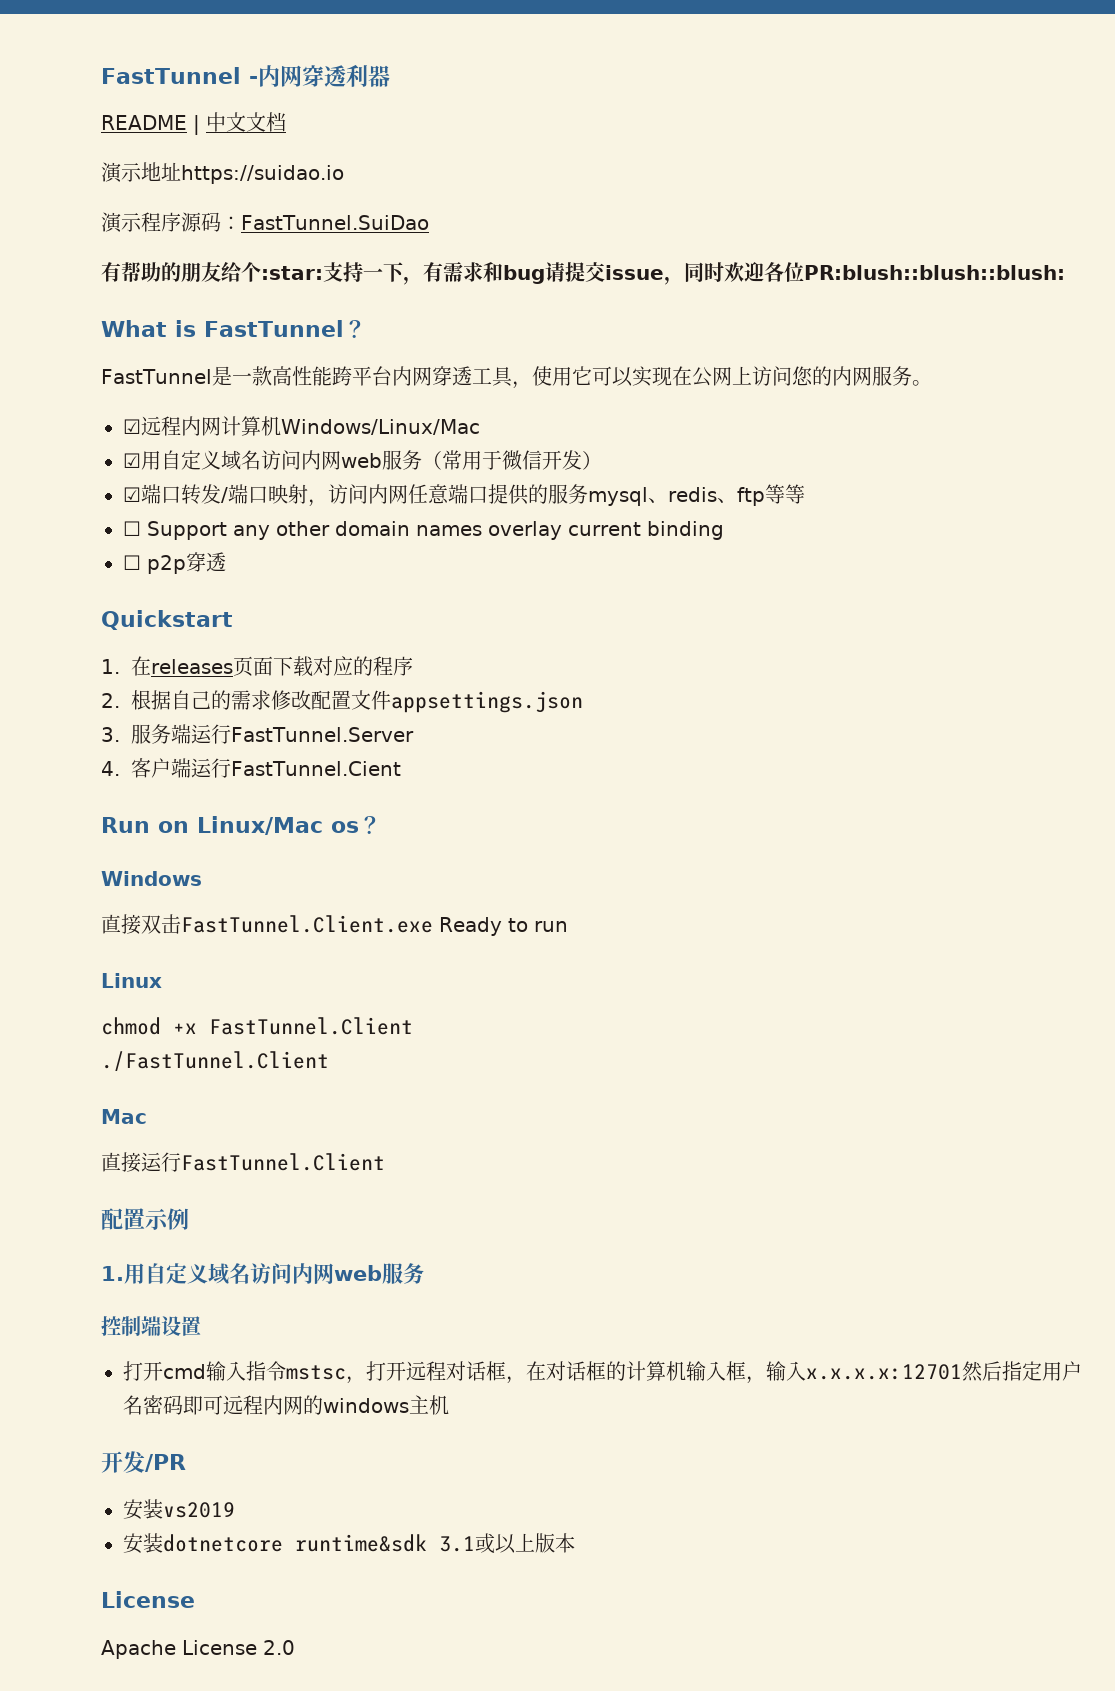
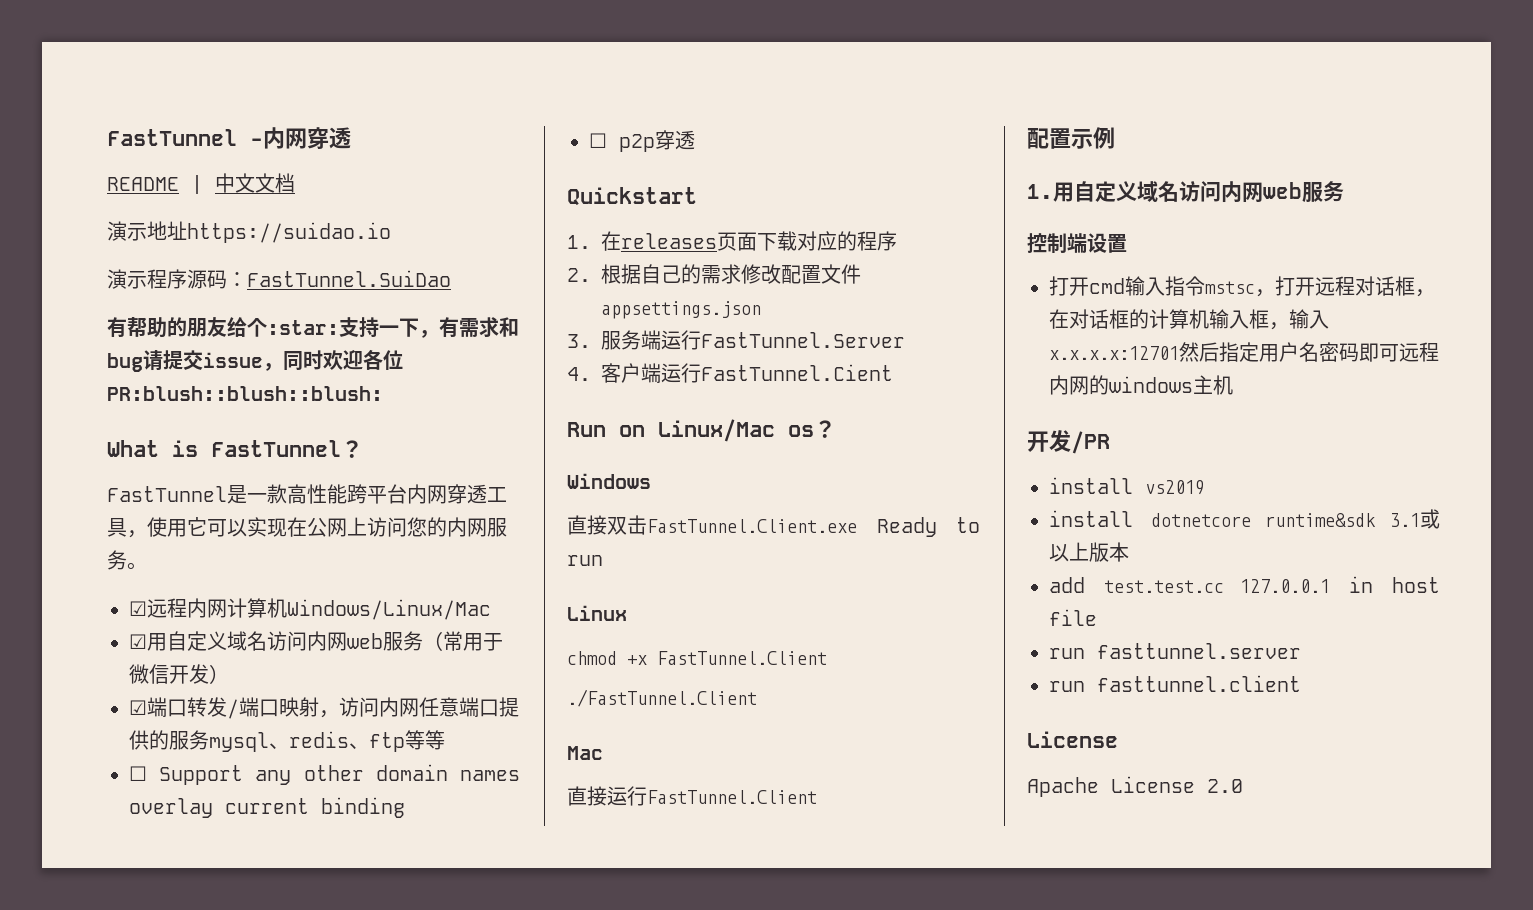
[345,64,390,87] 利器 -> (351, 138) none
[123,1499,163,1520] 安装 -> [1049,477,1133,494] install
[123,1533,163,1554] 安装 -> [1049,510,1133,527] install
(575, 1543) none -> [1049,576,1440,593] [1049,609,1097,626] [1049,643,1301,659] [1049,675,1301,692] // add test.test.cc 127.0.0.1 in host file // run fasttunnel.server // run fasttunnel.client

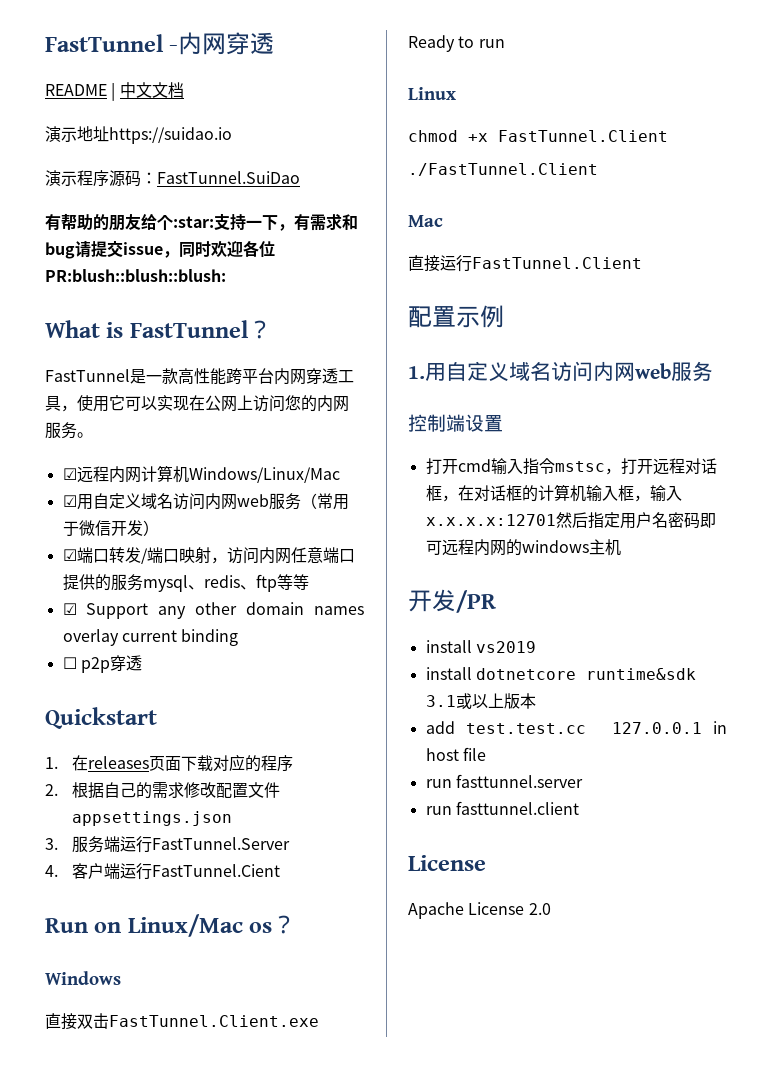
[129,766,147,781] ☐ -> [62,603,77,615] ☑

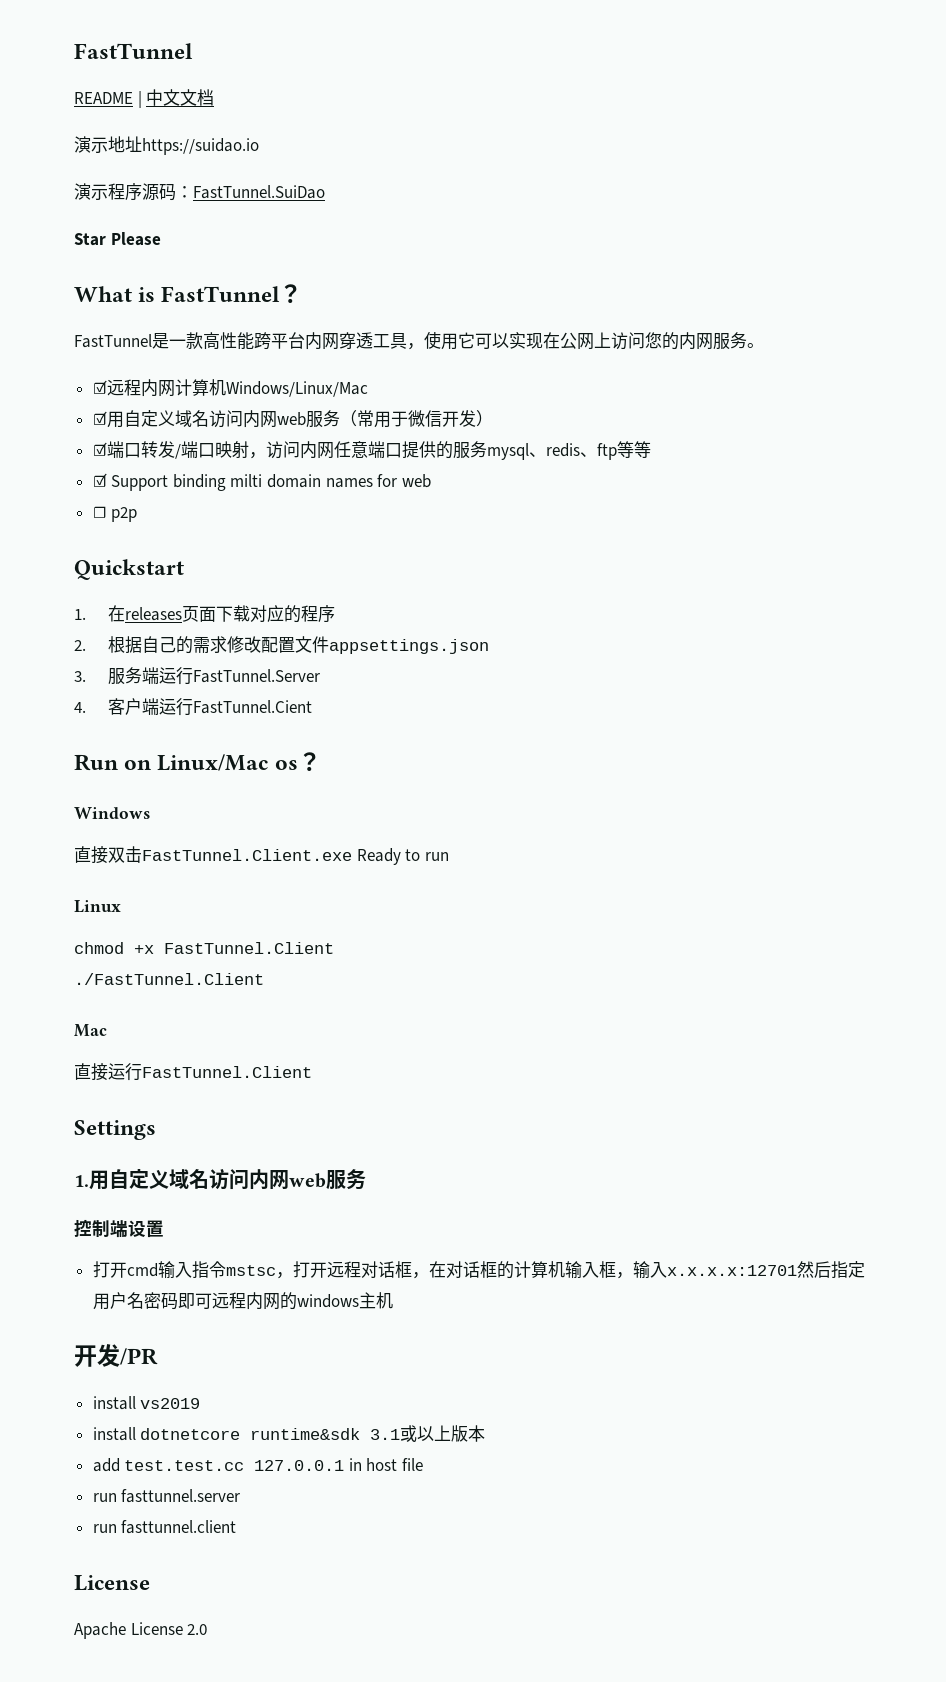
[45,32,275,55] FastTunnel -内网穿透 -> [74,43,193,59] FastTunnel
[45,213,358,231] [45,240,275,259] [45,269,226,282] 有帮助的朋友给个:star:支持一下，有需求和bug请提交issue，同时欢迎各位PR:blush::blush::blush: -> [74,232,161,246] Star Please
[158,602,364,619] [62,629,239,646] any other domain names overlay current binding -> [172,474,431,491] binding milti domain names for web
[109,655,142,672] 穿透 -> (138, 514) none
[408,305,504,328] 配置示例 -> [74,1120,156,1140] Settings

